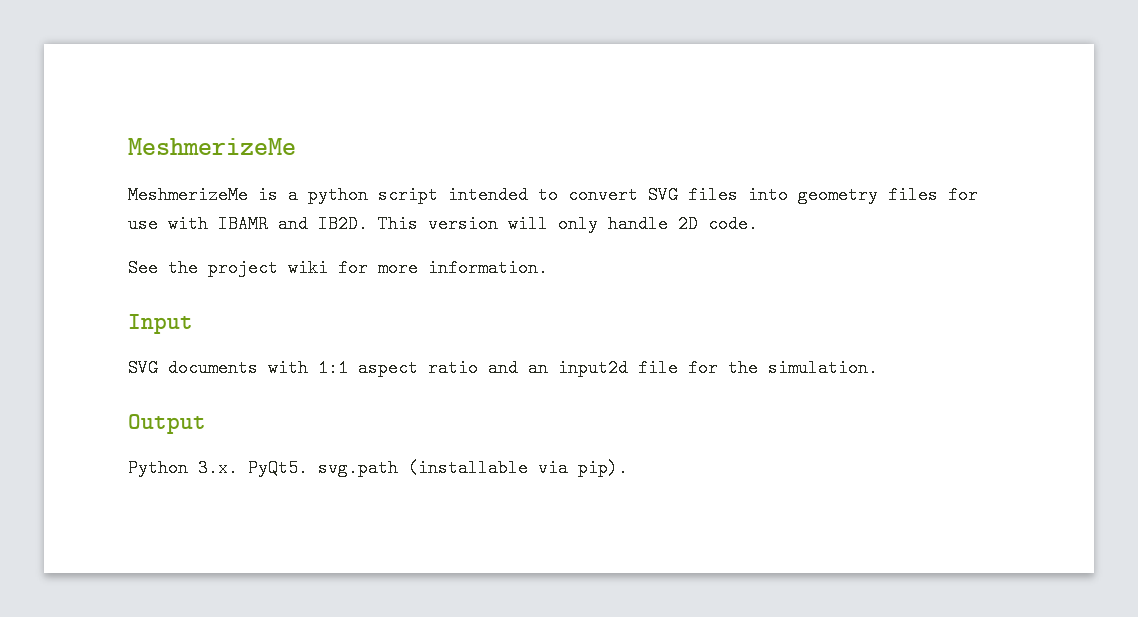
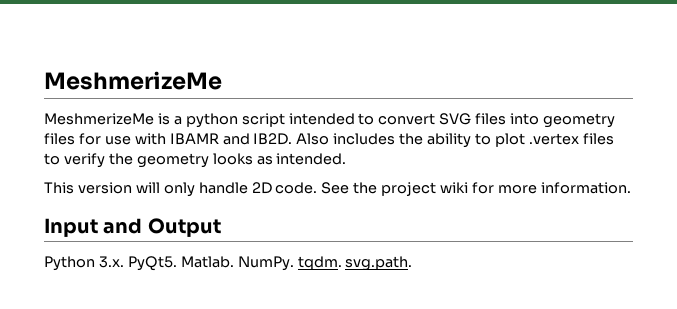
(368, 224) none -> [296,133,614,148] [44,153,347,168] Also includes the ability to plot .vertex files to verify the geometry looks as intended. //
(758, 224) // -> (318, 188) none
[128,359,878,377] // SVG documents with 1:1 aspect ratio and an input2d file for the simulation. // -> [103,218,143,234] and
[318,459,628,477] svg.path (installable via pip). -> [180,256,413,271] Matlab. NumPy. tqdm. svg.path.

